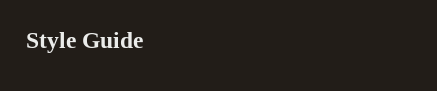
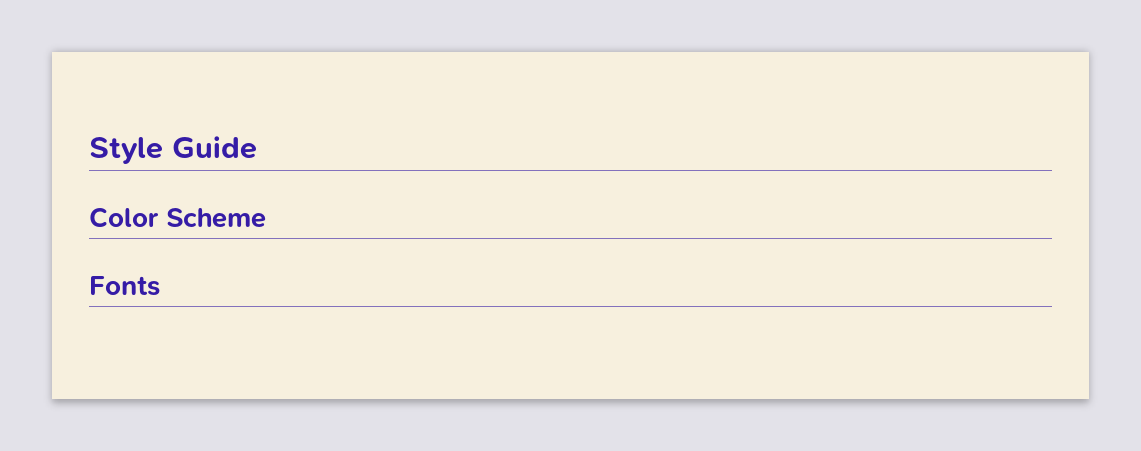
(144, 40) none -> [89,207,266,228] [89,276,160,296] // Color Scheme // Fonts

